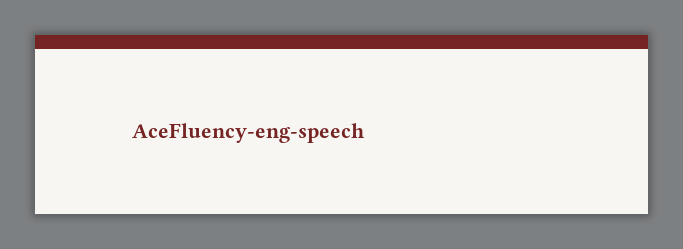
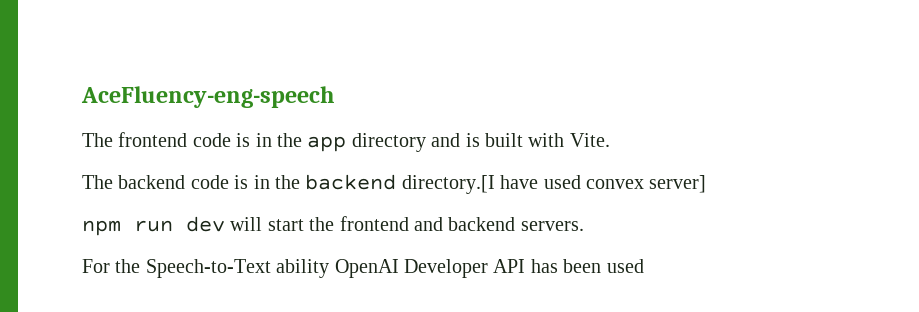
(365, 133) none -> [82,132,610,152] [82,174,707,194] [82,216,584,236] [82,259,644,278] // The frontend code is in the app directory and is built with Vite. // The backend code is in the backend directory.[I have used convex server] // npm run dev will start the frontend and backend servers. // For the Speech-to-Text ability OpenAI Developer API has been used

